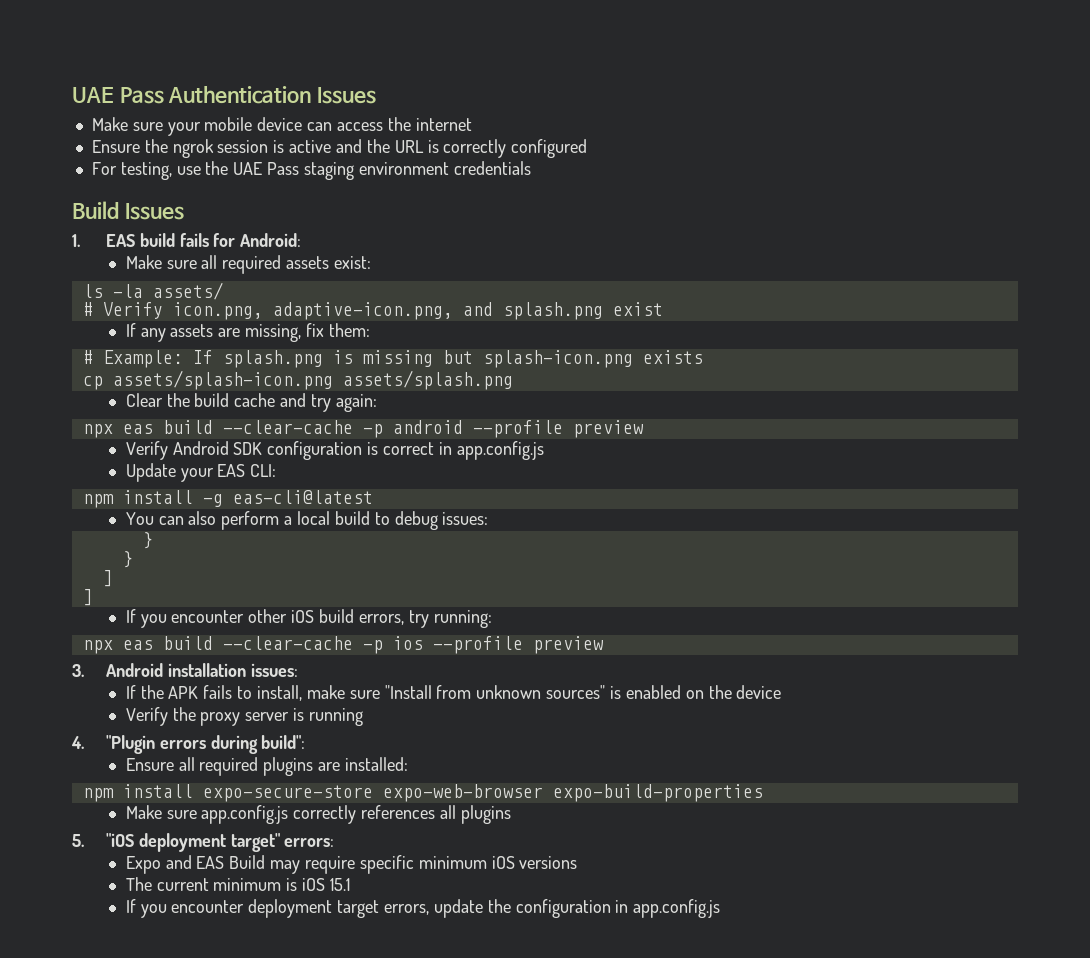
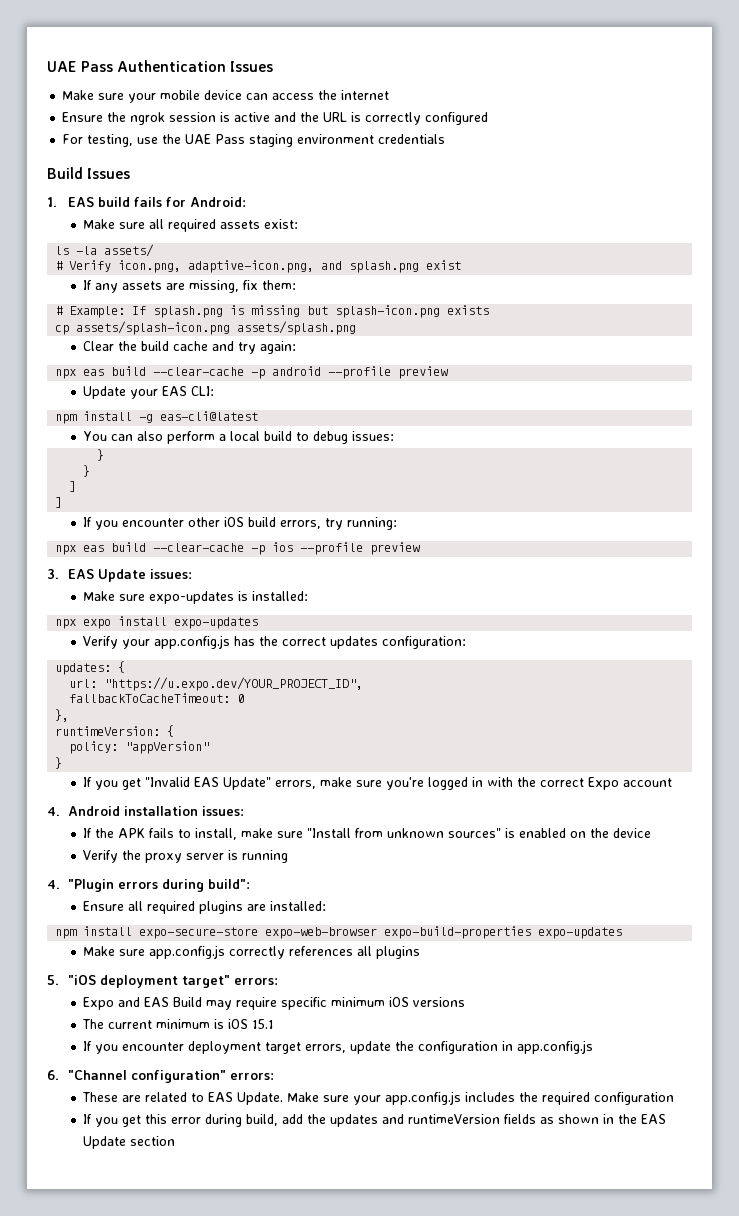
[125,441,544,460] // Verify Android SDK configuration is correct in app.config.js -> (449, 372) none
(84, 670) none -> [67,569,192,582] [83,591,309,604] [55,616,259,629] [83,635,467,649] [55,661,126,675] [69,677,364,691] [69,693,245,703] [55,709,70,722] [55,725,175,737] [69,741,210,754] [55,757,63,769] [83,777,673,790] [47,807,60,816] EAS Update issues: // Make sure expo-updates is installed: // npx expo install expo-updates // Verify your app.config.js has the correct updates configuration: // updates: { // url: "https://u.expo.dev/YOUR_PROJECT_ID", // fallbackToCacheTimeout: 0 // }, // runtimeVersion: { // policy: "appVersion" // } // If you get "Invalid EAS Update" errors, make sure you're logged in with the correct Expo account // 4.
(763, 793) none -> [538,927,623,939] expo-updates
(721, 908) none -> [47,1070,274,1083] [82,1091,675,1105] [83,1114,667,1127] [83,1136,176,1149] // 6. "Channel configuration" errors: // These are related to EAS Update. Make sure your app.config.js includes the required configuration // If you get this error during build, add the updates and runtimeVersion fields as shown in the EAS Update section

